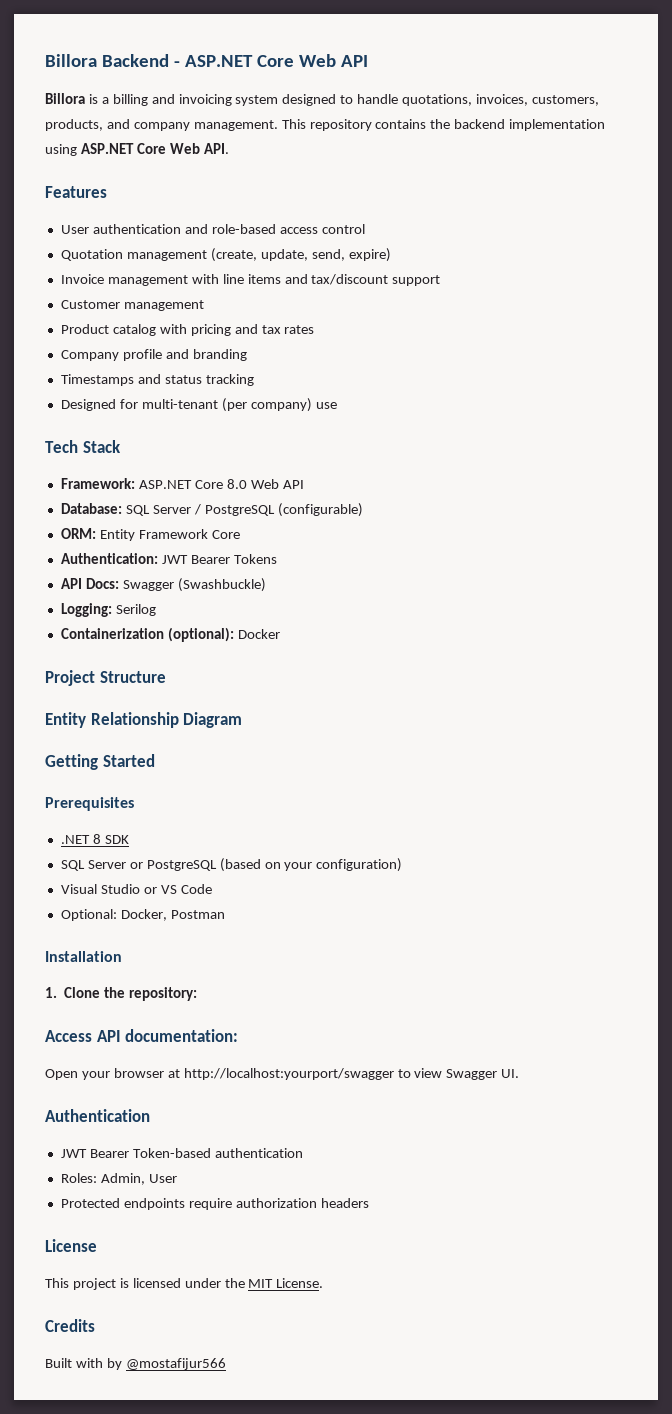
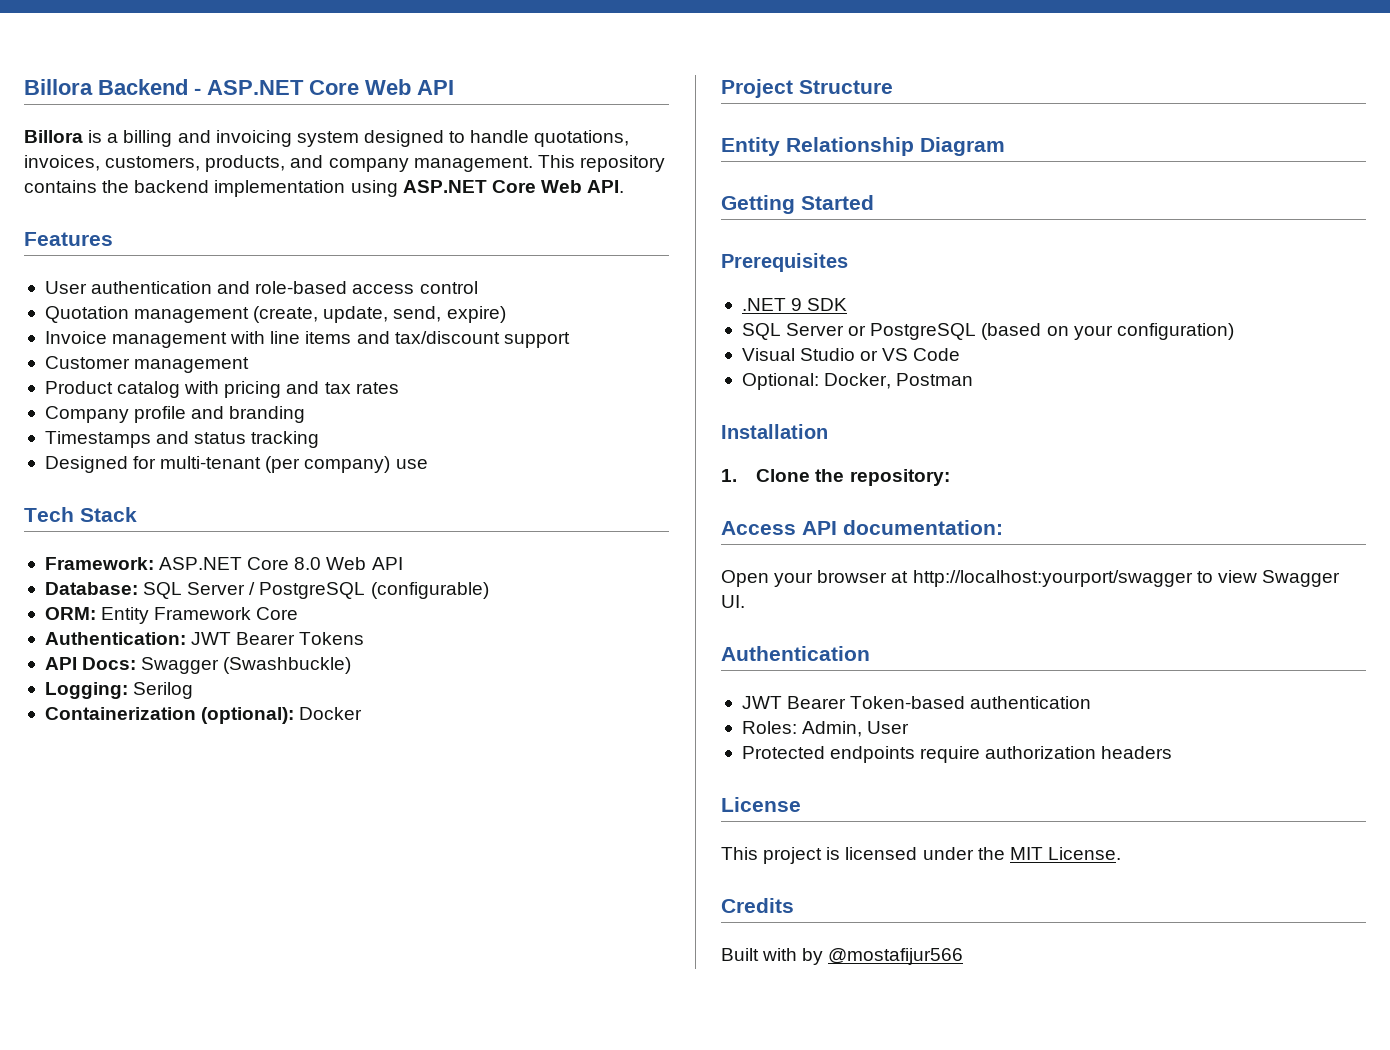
[92,834,101,844] 8 -> [791,298,803,311] 9

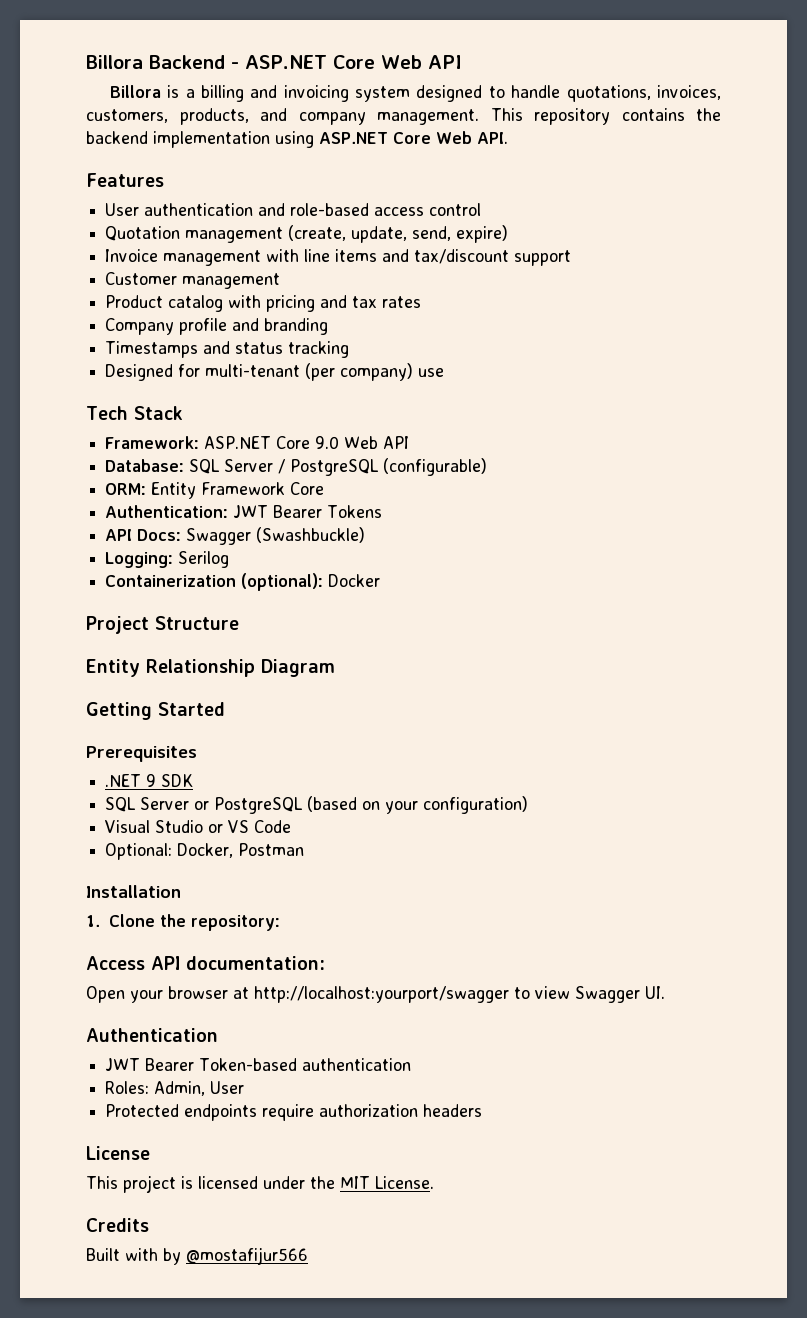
[294,557,322,570] 8.0 -> [315,436,340,449] 9.0

